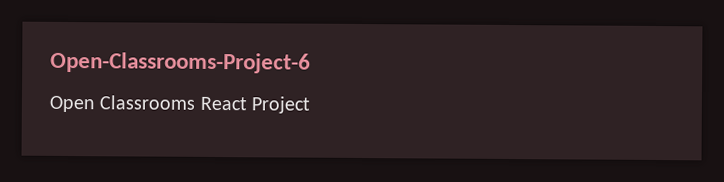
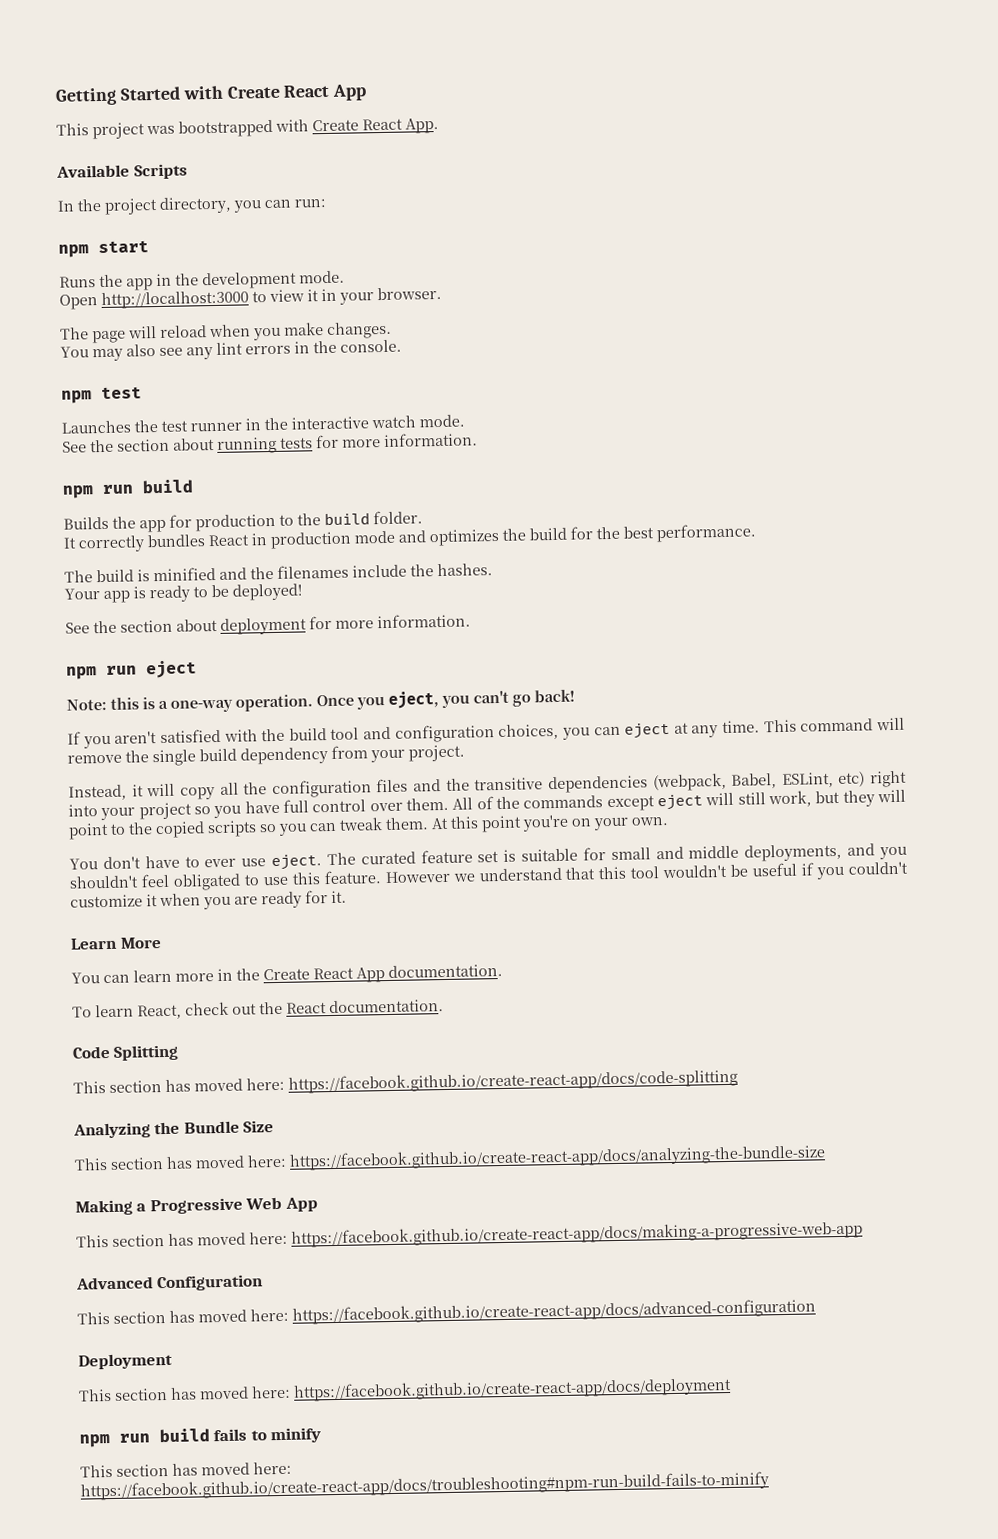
[50,51,311,74] [49,95,311,114] Open-Classrooms-Project-6 // Open Classrooms React Project -> [55,84,368,106] [56,117,439,140] [56,163,188,180] [57,196,326,215] [58,240,149,258] [59,270,345,291] [59,286,442,310] [60,321,392,344] [60,339,402,362] [61,386,142,404] [61,414,465,434] [62,432,478,454] [62,479,194,499] [63,510,423,533] [63,523,756,553] [64,563,493,583] [64,583,302,604] [65,613,471,635] [66,660,197,680] [66,689,575,713] [67,717,906,749] [67,744,465,767] [68,770,907,801] [68,789,907,821] [68,814,669,840] [69,843,908,871] [69,861,909,891] [70,890,347,910] [70,937,162,950] [71,963,503,984] [72,999,444,1020] [72,1044,180,1061] [73,1068,738,1094] [73,1120,275,1139] [74,1144,826,1171] [75,1196,318,1216] [76,1220,863,1248] [75,1274,264,1292] [77,1298,816,1325] [78,1352,173,1370] [78,1376,732,1402] [79,1427,322,1448] [80,1461,292,1478] [80,1471,769,1501] Getting Started with Create React App // This project was bootstrapped with Create React App. // Available Scripts // In the project directory, you can run: // npm start // Runs the app in the development mode. // Open http://localhost:3000 to view it in your browser. // The page will reload when you make changes. // You may also see any lint errors in the console. // npm test // Launches the test runner in the interactive watch mode. // See the section about running tests for more information. // npm run build // Builds the app for production to the build folder. // It correctly bundles React in production mode and optimizes the build for the best performance. // The build is minified and the filenames include the hashes. // Your app is ready to be deployed! // See the section about deployment for more information. // npm run eject // Note: this is a one-way operation. Once you eject, you can't go back! // If you aren't satisfied with the build tool and configuration choices, you can eject at any time. This command will remove the single build dependency from your project. // Instead, it will copy all the configuration files and the transitive dependencies (webpack, Babel, ESLint, etc) right into your project so you have full control over them. All of the commands except eject will still work, but they will point to the copied scripts so you can tweak them. At this point you're on your own. // You don't have to ever use eject. The curated feature set is suitable for small and middle deployments, and you shouldn't feel obligated to use this feature. However we understand that this tool wouldn't be useful if you couldn't customize it when you are ready for it. // Learn More // You can learn more in the Create React App documentation. // To learn React, check out the React documentation. // Code Splitting // This section has moved here: https://facebook.github.io/create-react-app/docs/code-splitting // Analyzing the Bundle Size // This section has moved here: https://facebook.github.io/create-react-app/docs/analyzing-the-bundle-size // Making a Progressive Web App // This section has moved here: https://facebook.github.io/create-react-app/docs/making-a-progressive-web-app // Advanced Configuration // This section has moved here: https://facebook.github.io/create-react-app/docs/advanced-configuration // Deployment // This section has moved here: https://facebook.github.io/create-react-app/docs/deployment // npm run build fails to minify // This section has moved here: https://facebook.github.io/create-react-app/docs/troubleshooting#npm-run-build-fails-to-minify

